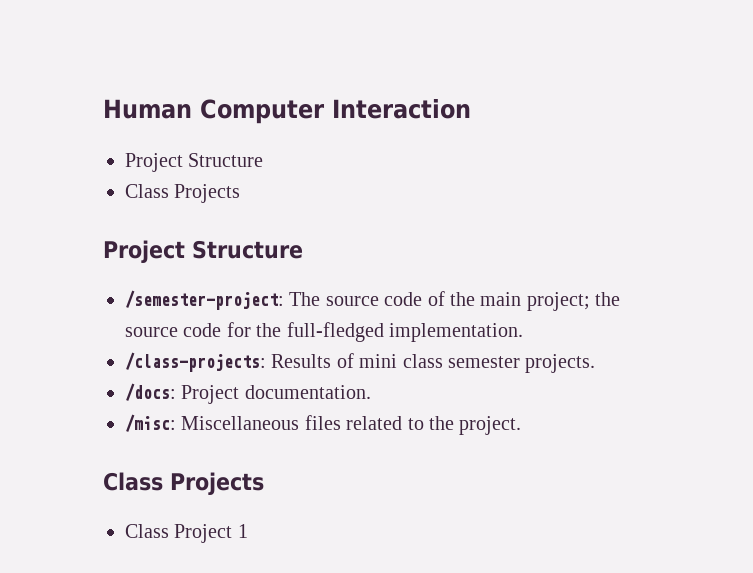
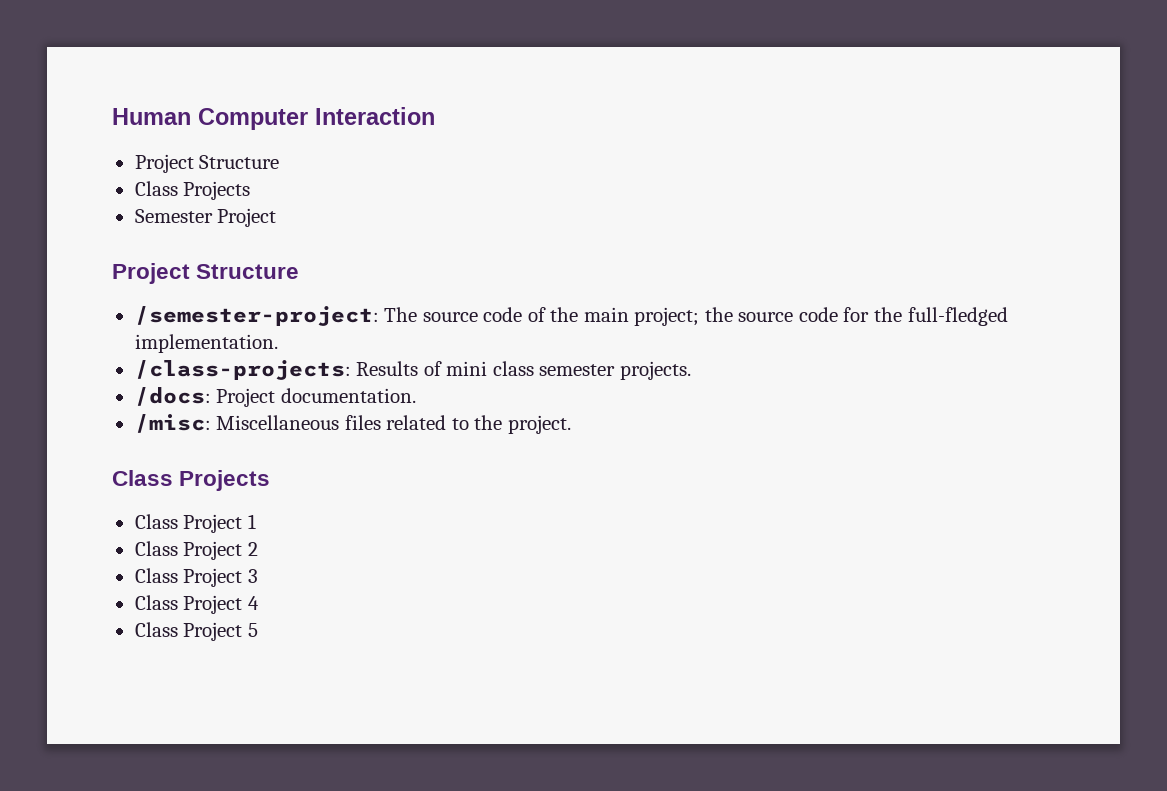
(241, 193) none -> [134,208,277,227] // Semester Project
(248, 531) none -> [134,541,258,560] [134,568,258,587] [134,595,259,614] [134,622,258,641] // Class Project 2 // Class Project 3 // Class Project 4 // Class Project 5

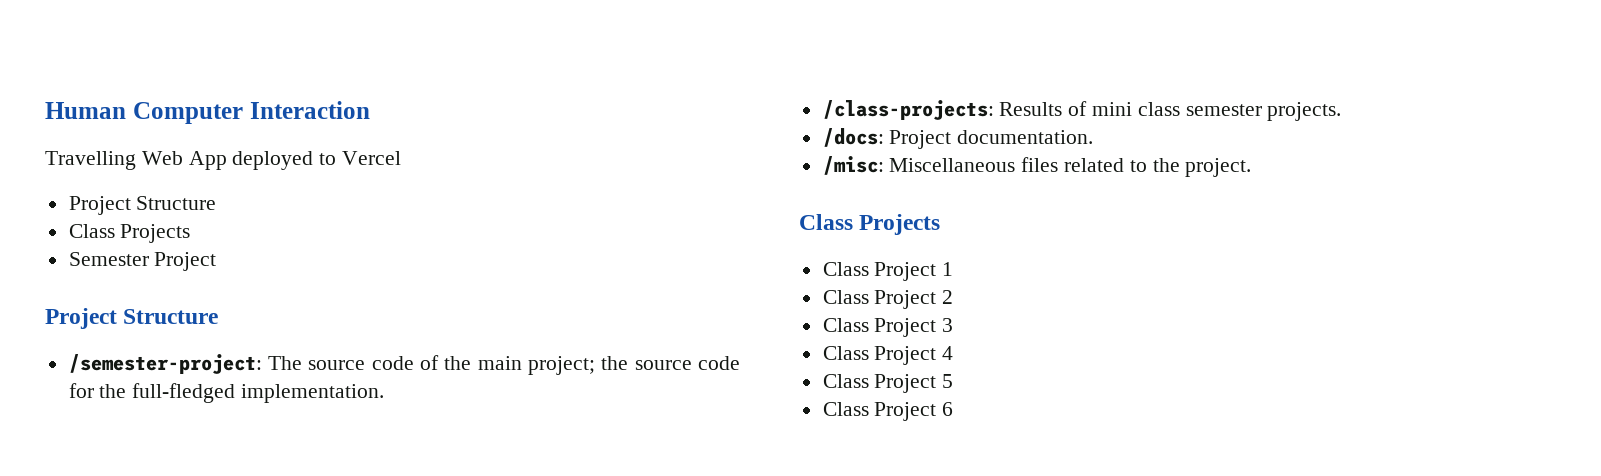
(435, 116) none -> [45,151,402,170] // Travelling Web App deployed to Vercel
(258, 630) none -> [822,402,954,421] // Class Project 6

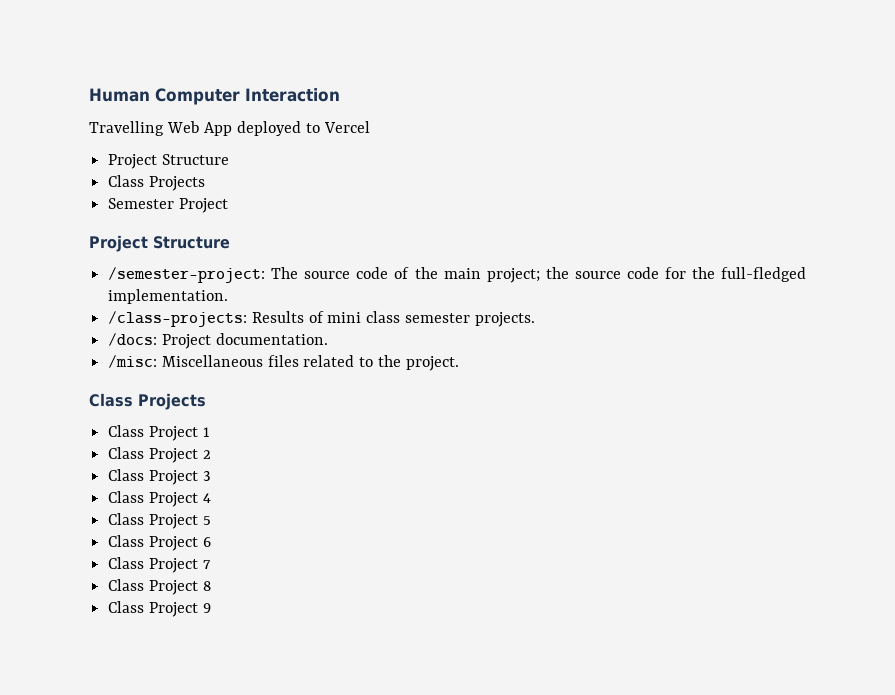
(954, 409) none -> [108,557,211,573] [108,579,211,595] [108,601,211,617] // Class Project 7 // Class Project 8 // Class Project 9

